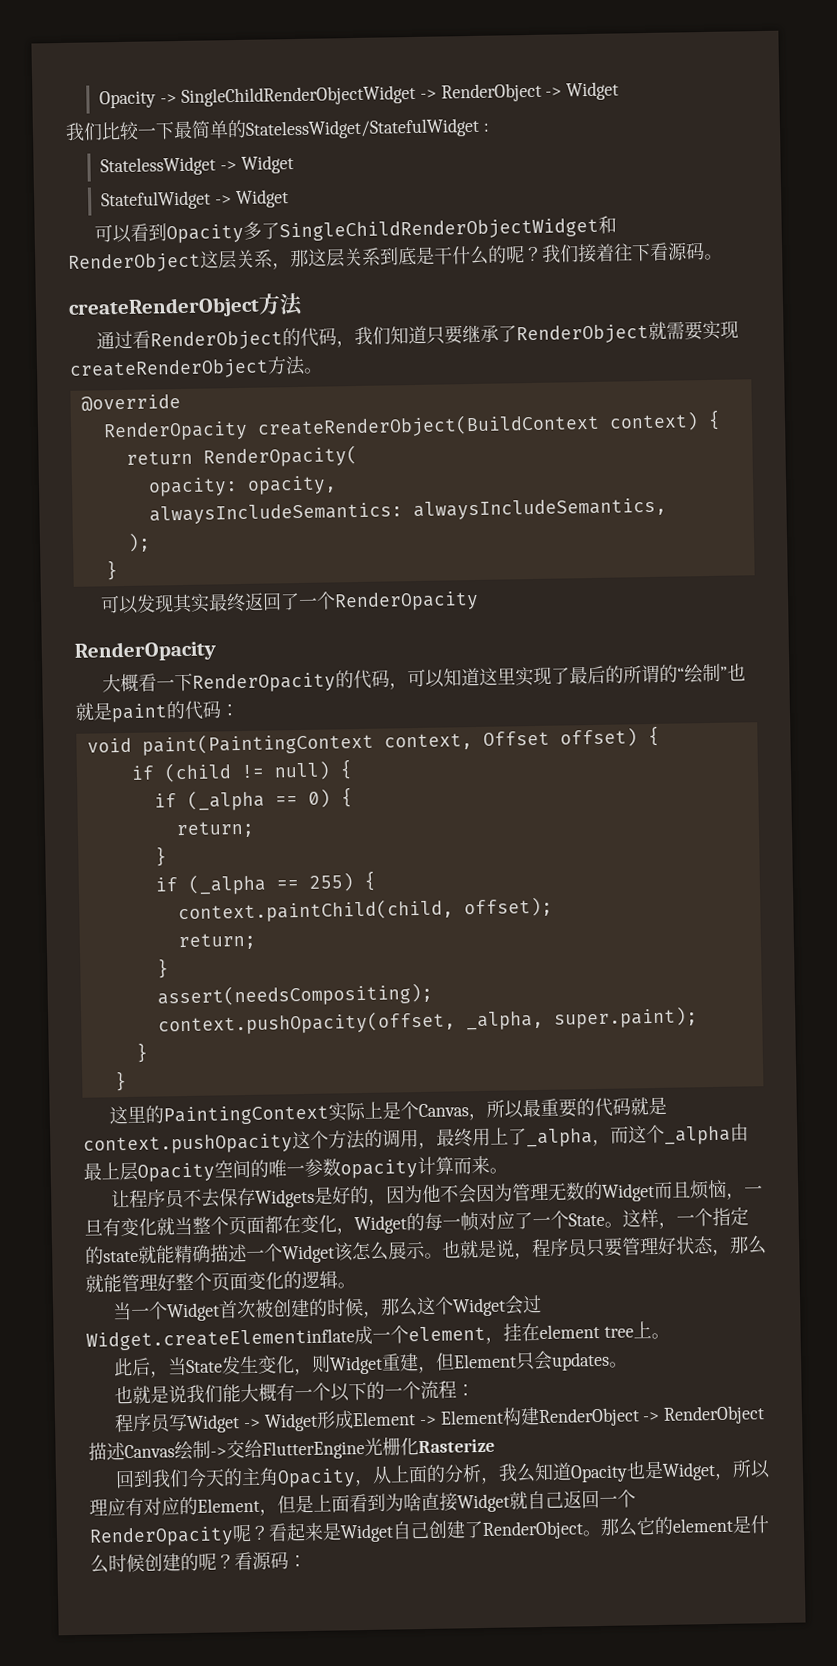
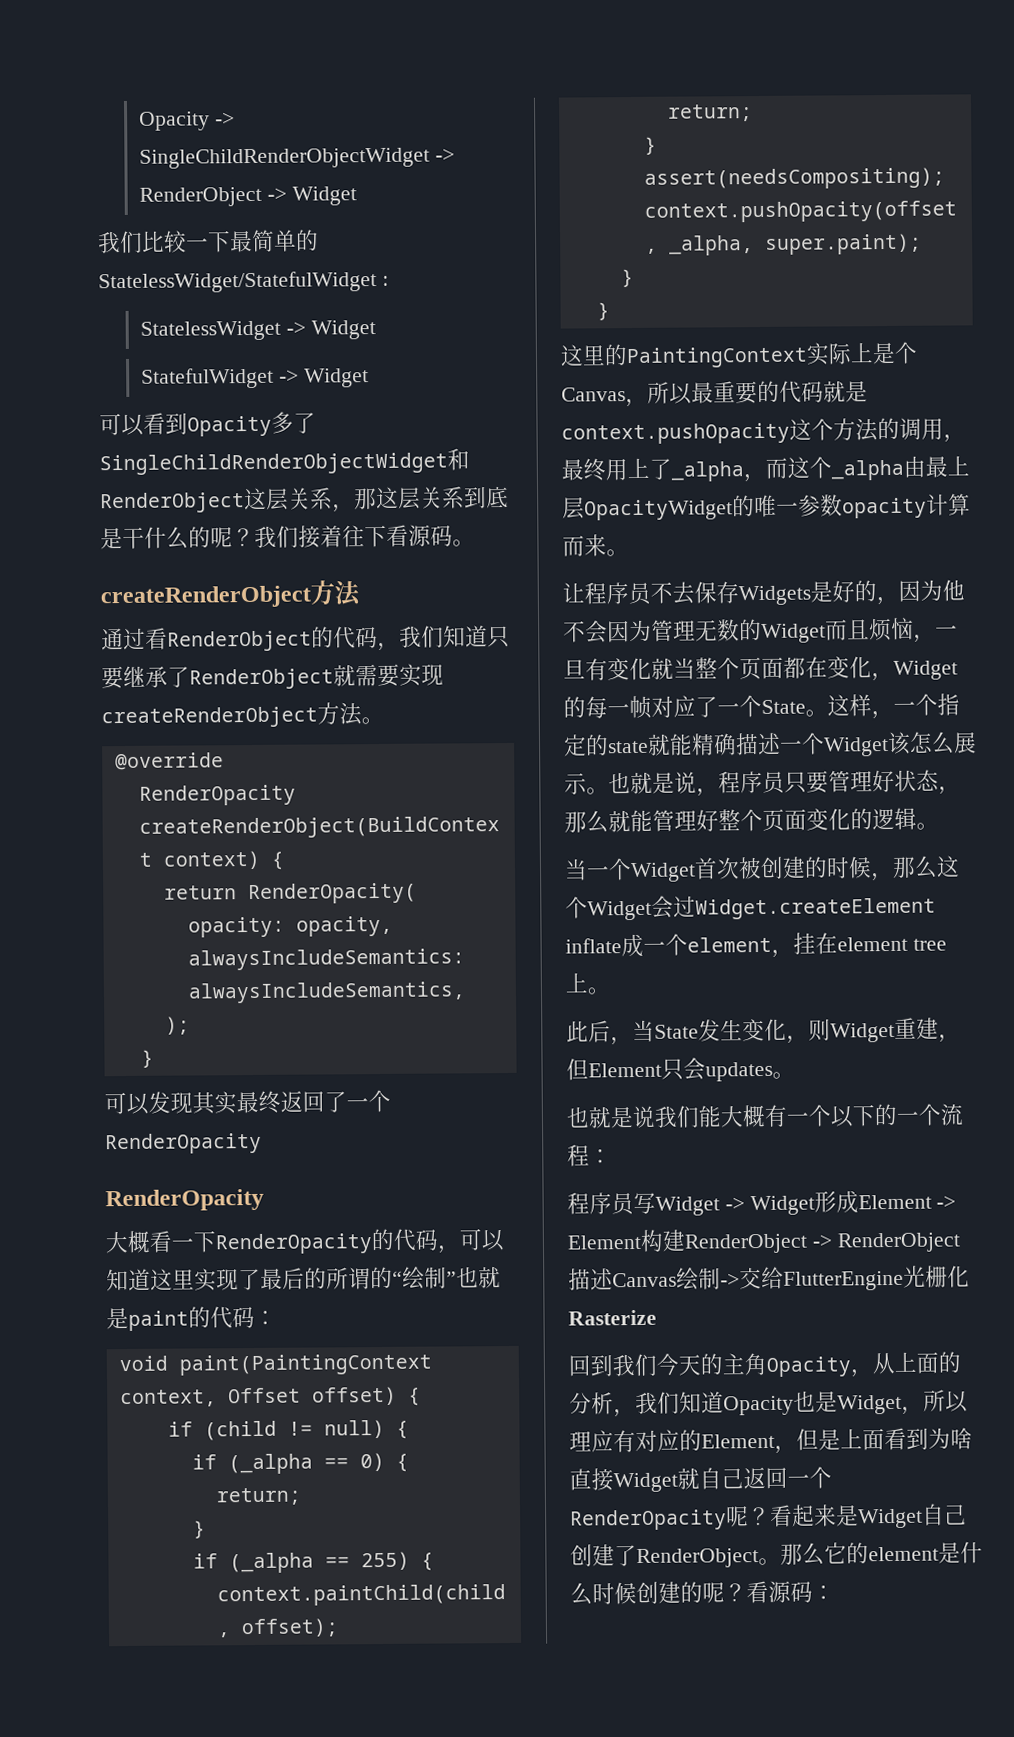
[137,1159,251,1182] Opacity空间 -> [584,499,733,521] OpacityWidget
[86,1328,355,1351] Widget.createElementinflate -> [695,897,936,920] [565,938,622,954] Widget.createElement inflate
[516,1463,537,1483] 么 -> [657,1391,680,1414] 们

